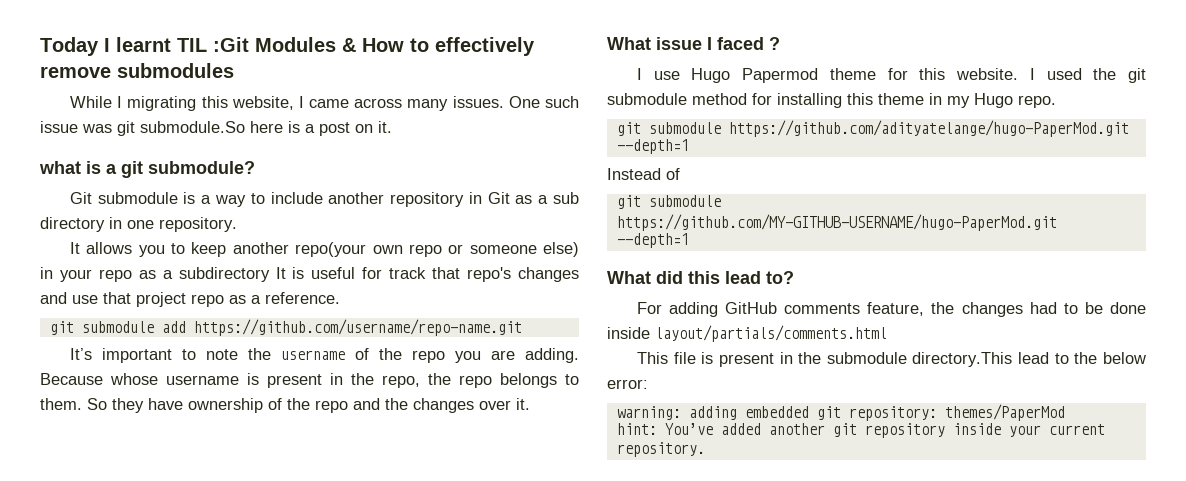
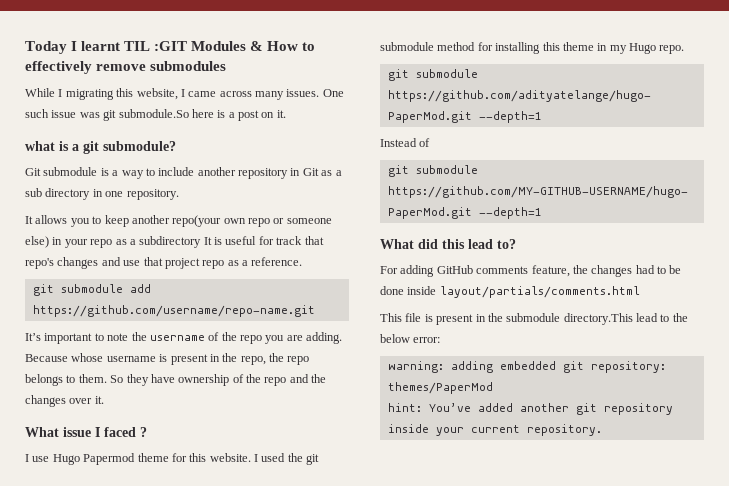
[213,37,249,52] :Git -> [154,41,188,51] :GIT

